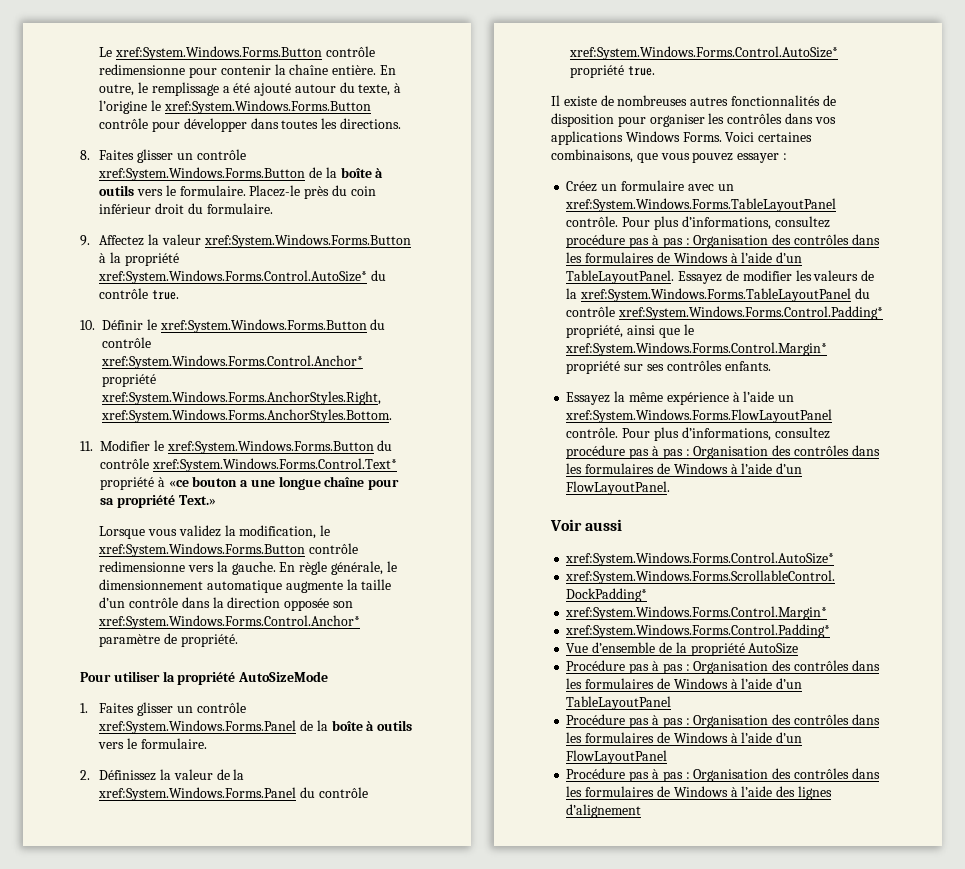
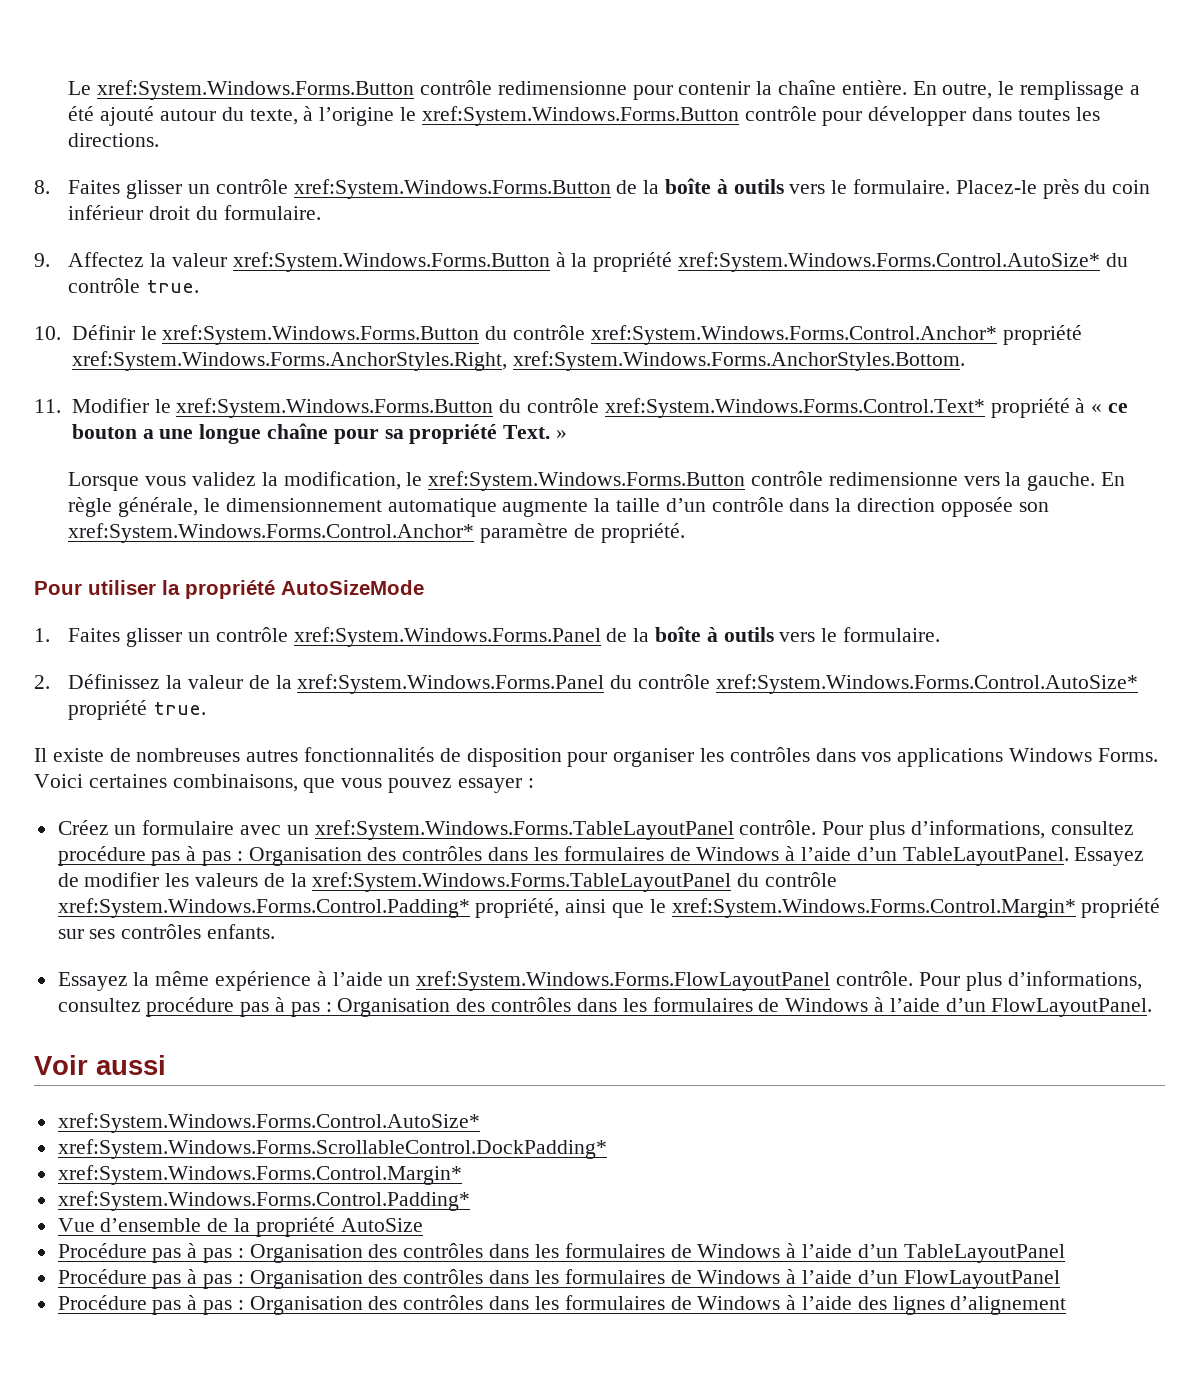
[168,480,189,487] «ce -> [1091,403,1128,413] « ce
[178,495,216,505] Text.» -> [503,425,567,439] Text. »

